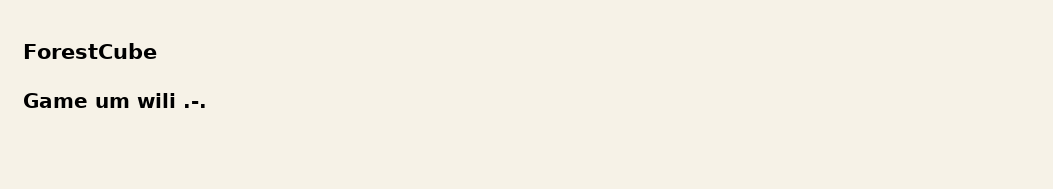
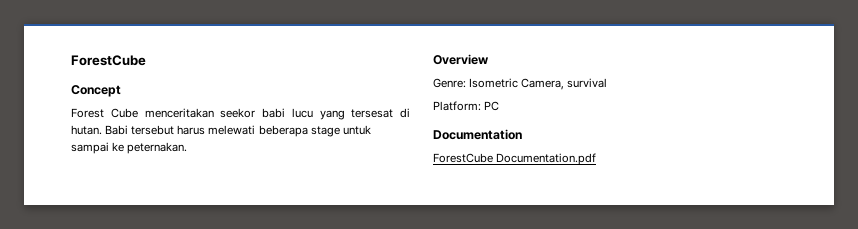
[23,93,207,108] Game um wili .-. -> [71,85,121,97] [71,108,410,120] [71,125,371,137] [71,142,188,154] [433,54,489,65] [433,78,608,90] [433,101,500,111] [433,129,522,140] [433,153,597,165] Concept // Forest Cube menceritakan seekor babi lucu yang tersesat di hutan. Babi tersebut harus melewati beberapa stage untuk sampai ke peternakan. // Overview // Genre: Isometric Camera, survival // Platform: PC // Documentation // ForestCube Documentation.pdf

